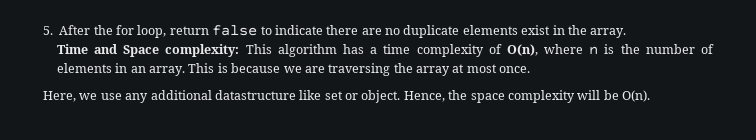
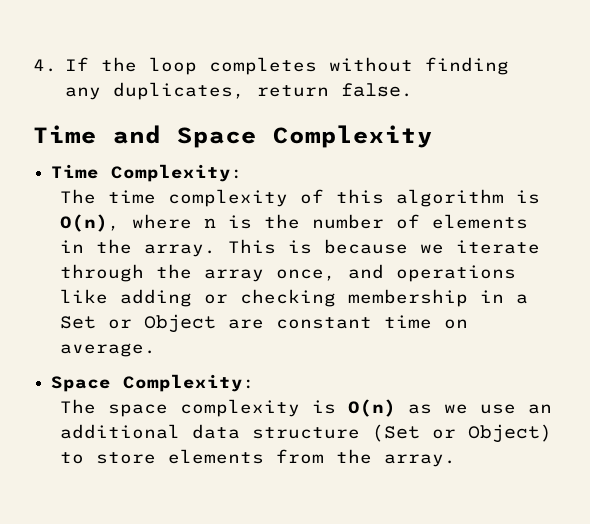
[43,25,627,38] [56,44,502,57] 5. After the for loop, return false to indicate there are no duplicate elements exist in the array. // Time and Space complexity: This algorithm has a time complexity of -> [33,57,510,75] [65,82,414,100] [33,125,433,148] [51,164,244,182] [59,189,540,207] 4. If the loop completes without finding any duplicates, return false. // Time and Space Complexity // Time Complexity: // The time complexity of this algorithm is
[130,66,146,73] an -> [95,239,132,254] the
[304,63,531,76] [43,90,650,103] are traversing the array at most once. // Here, we use any additional datastructure like set or object. Hence, the space complexity will be O(n). -> [455,240,540,254] [59,264,516,282] [59,289,528,307] [59,314,468,333] [59,343,156,357] [51,374,256,392] [59,399,552,417] [59,424,552,443] [59,449,456,467] iterate through the array once, and operations like adding or checking membership in a Set or Object are constant time on average. // Space Complexity: // The space complexity is O(n) as we use an additional data structure (Set or Object) to store elements from the array.

